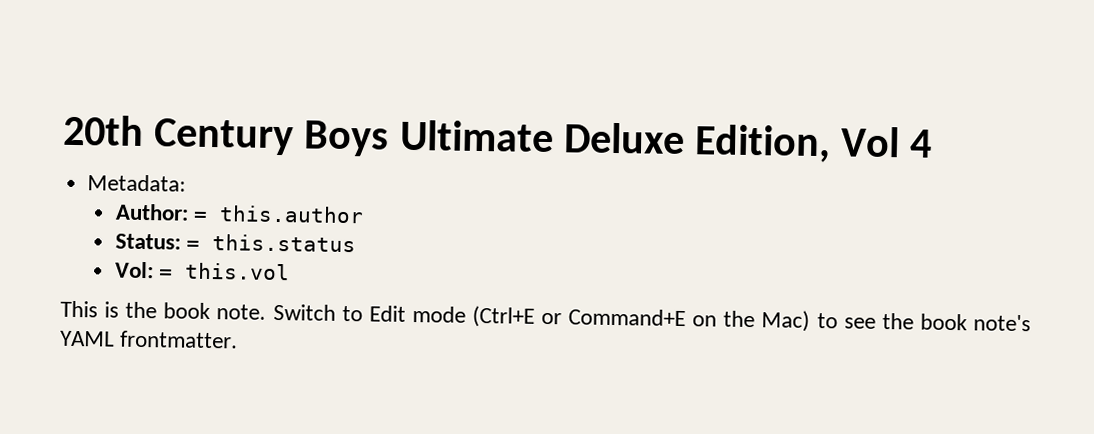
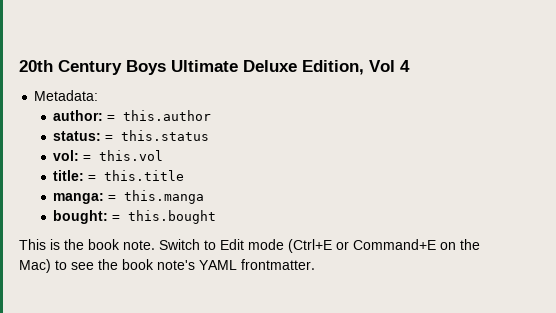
[114,203,189,221] Author: -> [53,110,104,121] author:
[114,233,181,250] Status: -> [53,131,102,141] status:
[114,261,154,279] Vol: -> [53,150,80,161] vol:
(291, 271) none -> [53,170,185,181] [53,190,205,204] [53,210,217,224] // title: = this.title // manga: = this.manga // bought: = this.bought

